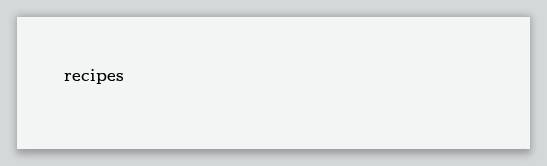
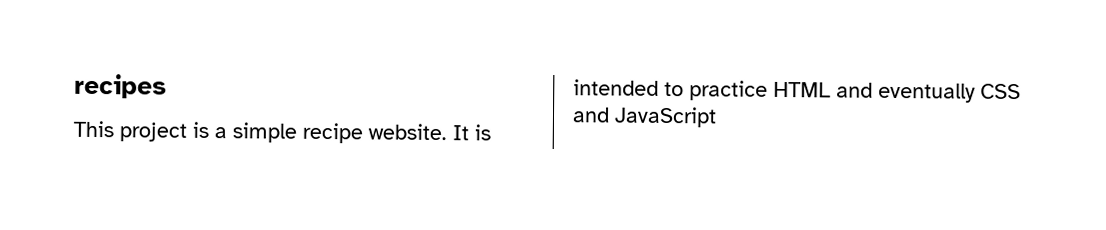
(124, 76) none -> [73,120,491,144] [573,79,1021,103] [572,106,717,128] // This project is a simple recipe website. It is intended to practice HTML and eventually CSS and JavaScript

